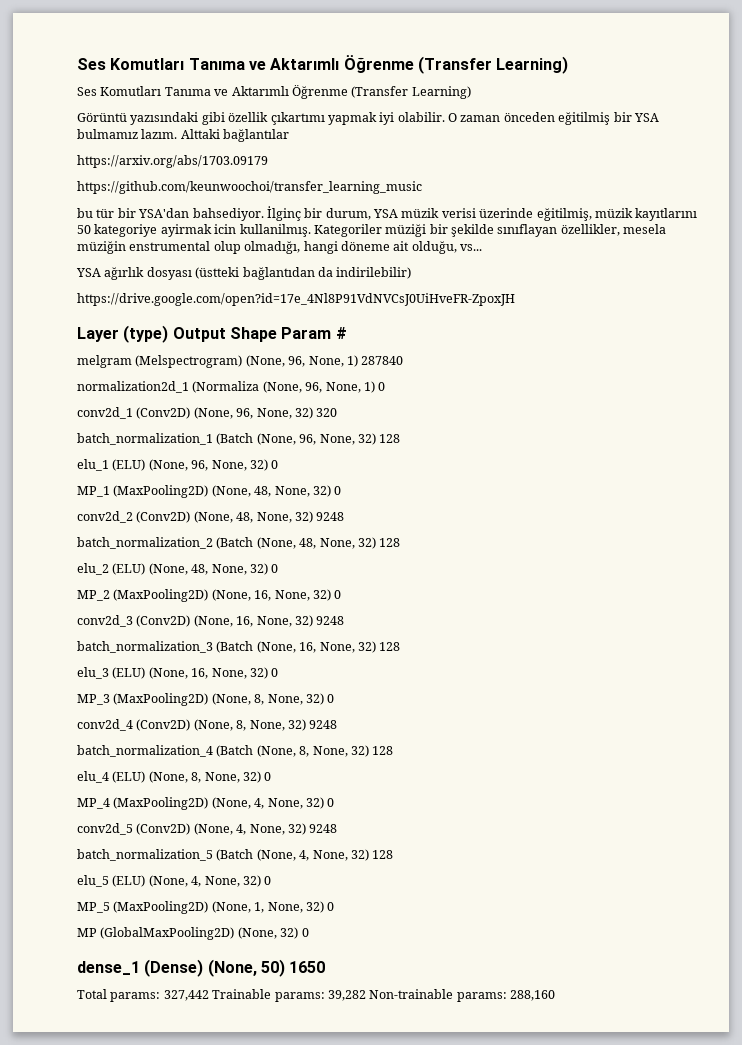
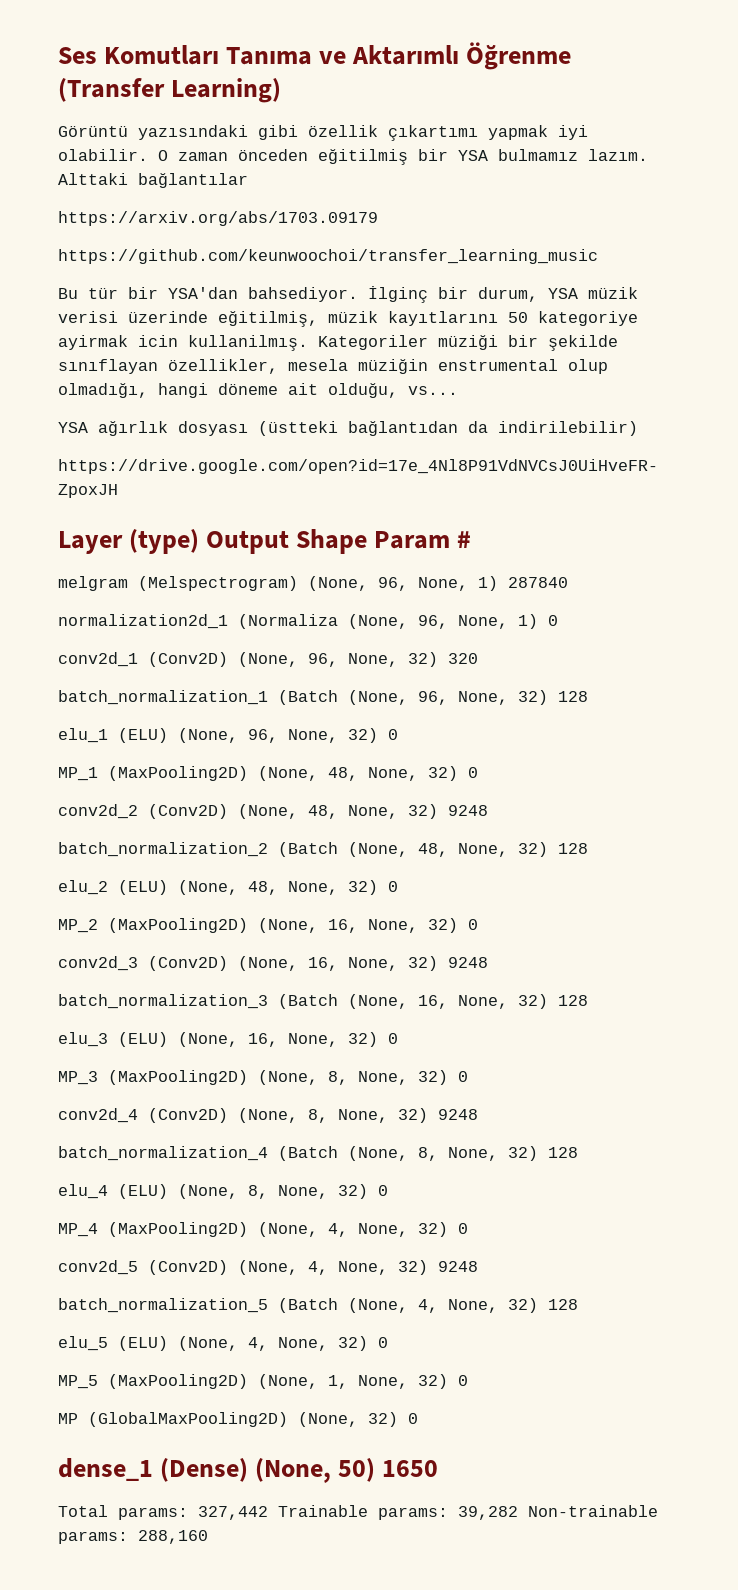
[77,55,569,74] [77,85,471,99] Ses Komutları Tanıma ve Aktarımlı Öğrenme (Transfer Learning) // Ses Komutları Tanıma ve Aktarımlı Öğrenme (Transfer Learning) -> [58,42,572,70] [58,78,282,103] Ses Komutları Tanıma ve Aktarımlı Öğrenme (Transfer Learning)
[77,208,93,218] bu -> [58,288,78,299] Bu

